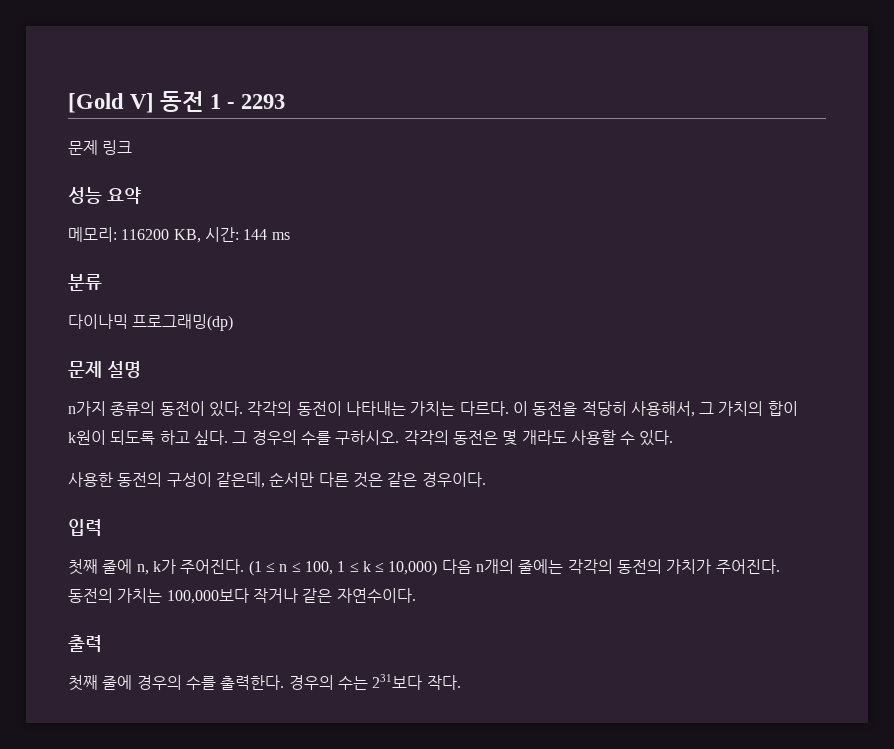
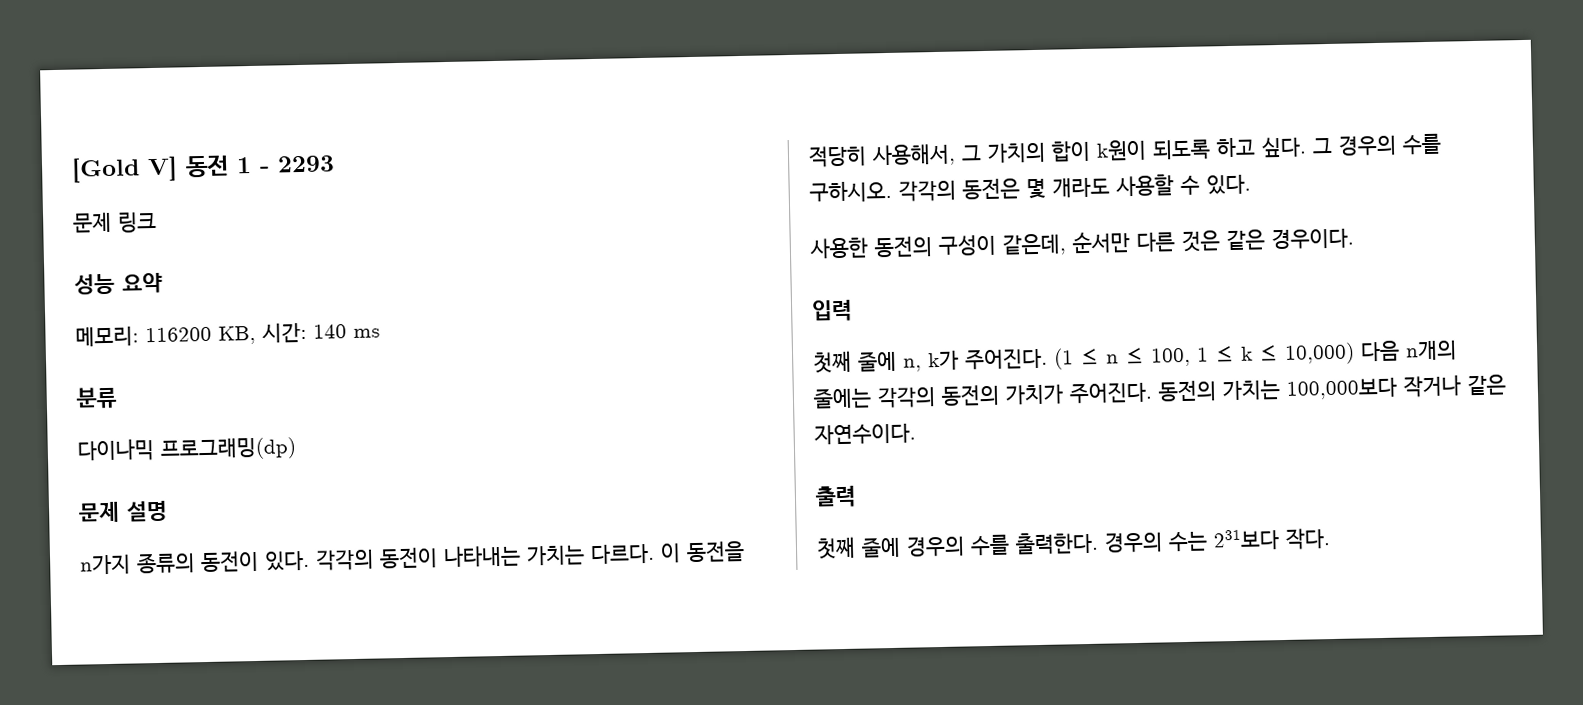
[243,229,268,240] 144 -> [313,324,347,339] 140

